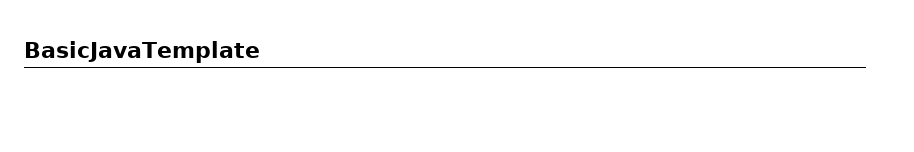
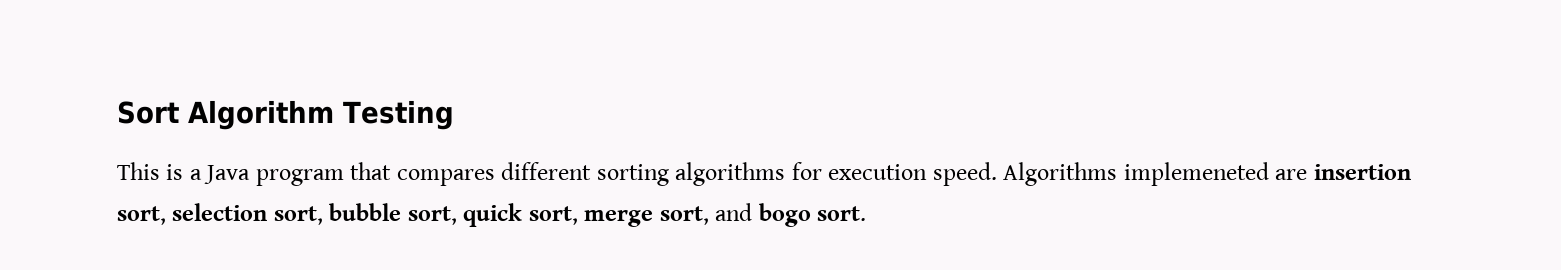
[24,41,260,63] BasicJavaTemplate -> [117,100,454,130] [117,162,1411,186] [117,203,867,227] Sort Algorithm Testing // This is a Java program that compares different sorting algorithms for execution speed. Algorithms implemeneted are insertion sort, selection sort, bubble sort, quick sort, merge sort, and bogo sort.

